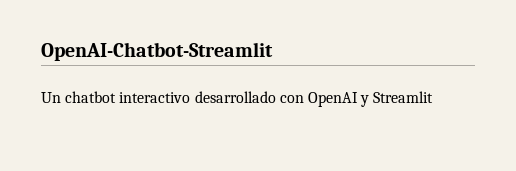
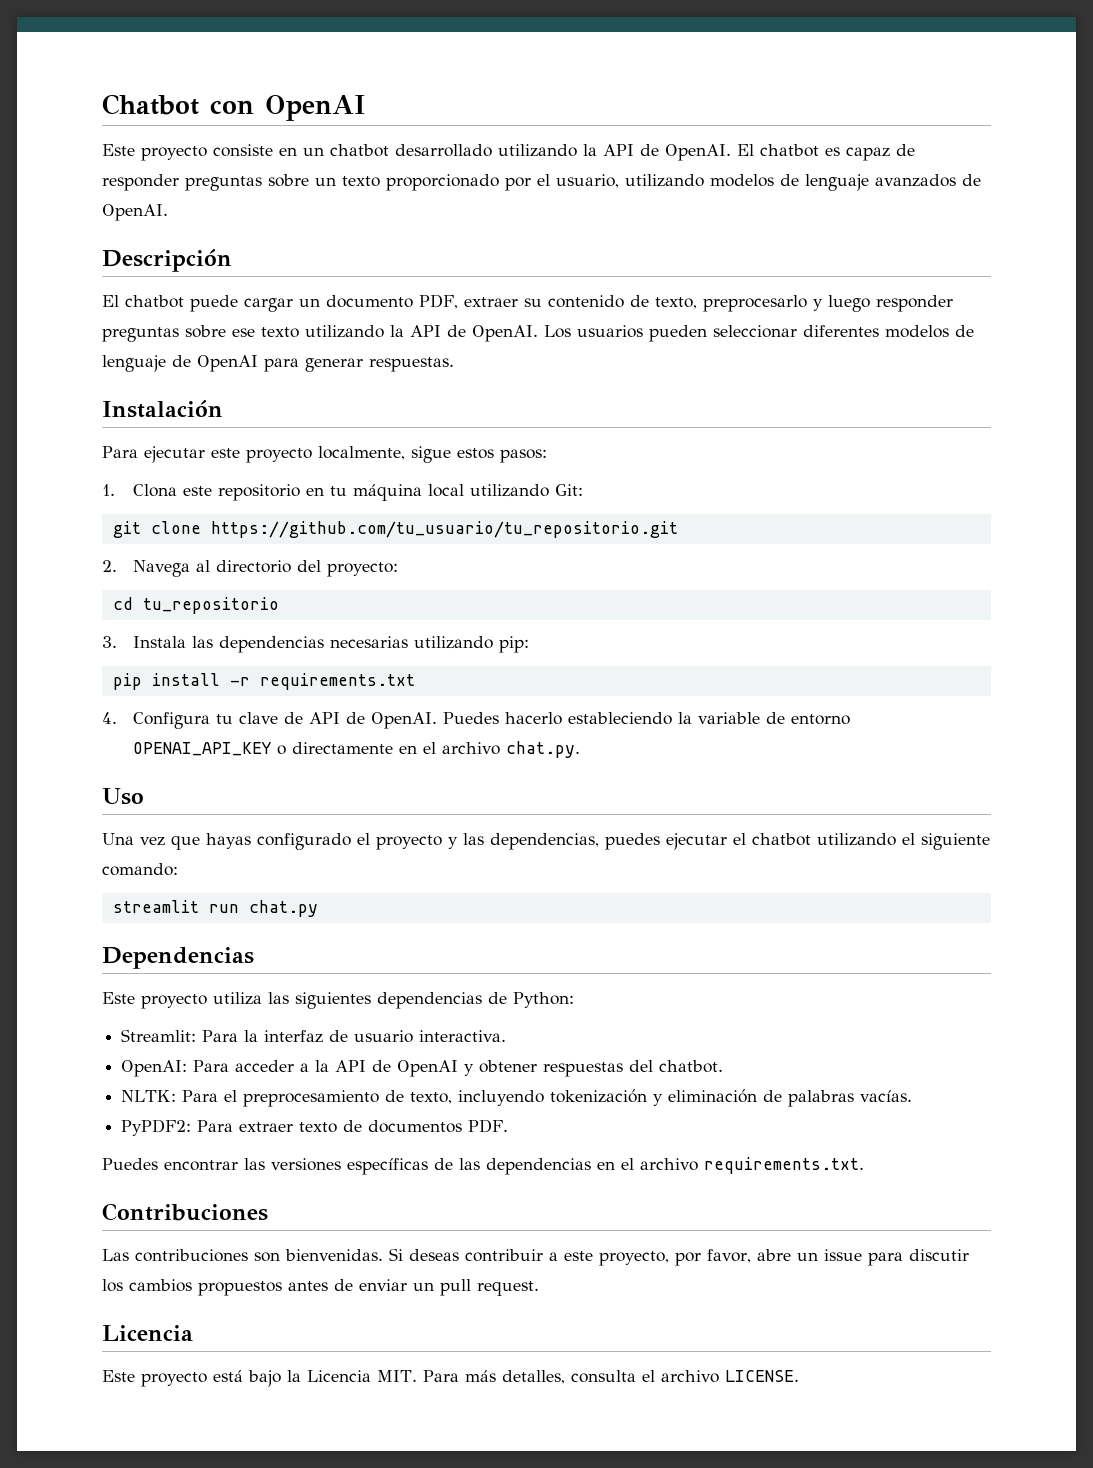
[41,42,273,61] [41,91,434,107] OpenAI-Chatbot-Streamlit // Un chatbot interactivo desarrollado con OpenAI y Streamlit -> [102,94,366,121] [102,144,915,161] [102,174,981,191] [102,204,168,221] [102,249,232,272] [102,294,953,312] [102,325,974,342] [102,355,454,372] [102,400,223,418] [102,446,547,463] [102,484,583,501] [112,521,678,538] [102,560,398,577] [112,597,279,614] [102,636,529,653] [112,673,415,690] [102,712,850,729] [132,741,580,758] [102,788,144,805] [102,833,990,850] [102,863,178,876] [112,900,318,917] [102,947,254,969] [102,992,574,1009] [121,1029,507,1043] [121,1060,724,1077] [121,1089,913,1107] [121,1119,509,1136] [102,1157,864,1175] [102,1203,268,1221] [102,1248,969,1266] [102,1279,539,1296] [102,1325,193,1341] [102,1370,799,1387] Chatbot con OpenAI // Este proyecto consiste en un chatbot desarrollado utilizando la API de OpenAI. El chatbot es capaz de responder preguntas sobre un texto proporcionado por el usuario, utilizando modelos de lenguaje avanzados de OpenAI. // Descripción // El chatbot puede cargar un documento PDF, extraer su contenido de texto, preprocesarlo y luego responder preguntas sobre ese texto utilizando la API de OpenAI. Los usuarios pueden seleccionar diferentes modelos de lenguaje de OpenAI para generar respuestas. // Instalación // Para ejecutar este proyecto localmente, sigue estos pasos: // 1. Clona este repositorio en tu máquina local utilizando Git: // git clone https://github.com/tu_usuario/tu_repositorio.git // 2. Navega al directorio del proyecto: // cd tu_repositorio // 3. Instala las dependencias necesarias utilizando pip: // pip install -r requirements.txt // 4. Configura tu clave de API de OpenAI. Puedes hacerlo estableciendo la variable de entorno OPENAI_API_KEY o directamente en el archivo chat.py. // Uso // Una vez que hayas configurado el proyecto y las dependencias, puedes ejecutar el chatbot utilizando el siguiente comando: // streamlit run chat.py // Dependencias // Este proyecto utiliza las siguientes dependencias de Python: // Streamlit: Para la interfaz de usuario interactiva. // OpenAI: Para acceder a la API de OpenAI y obtener respuestas del chatbot. // NLTK: Para el preprocesamiento de texto, incluyendo tokenización y eliminación de palabras vacías. // PyPDF2: Para extraer texto de documentos PDF. // Puedes encontrar las versiones específicas de las dependencias en el archivo requirements.txt. // Contribuciones // Las contribuciones son bienvenidas. Si deseas contribuir a este proyecto, por favor, abre un issue para discutir los cambios propuestos antes de enviar un pull request. // Licencia // Este proyecto está bajo la Licencia MIT. Para más detalles, consulta el archivo LICENSE.

